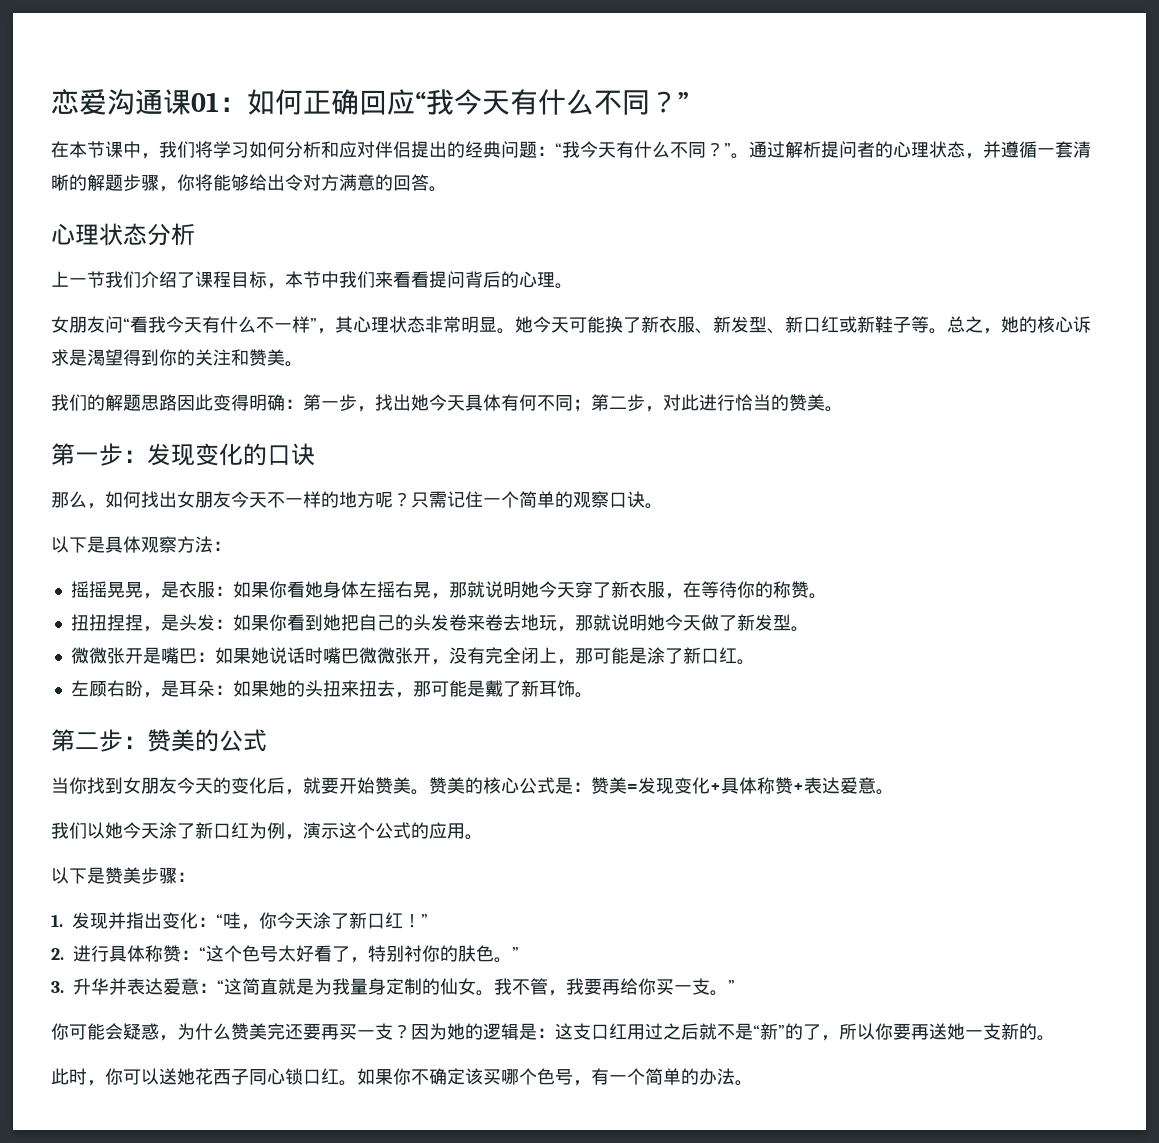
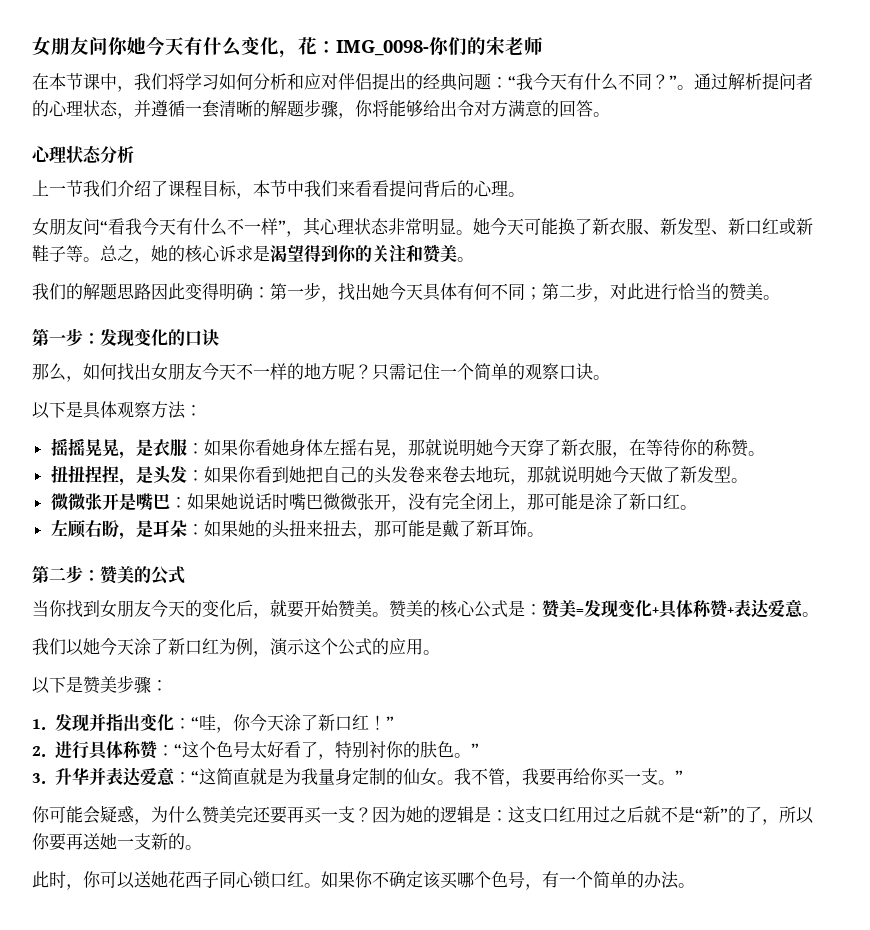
[51,89,689,115] 恋爱沟通课01：如何正确回应“我今天有什么不同？” -> [32,36,543,58] 女朋友问你她今天有什么变化，花：IMG_0098-你们的宋老师

